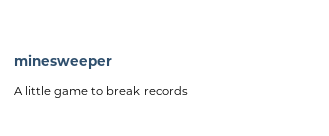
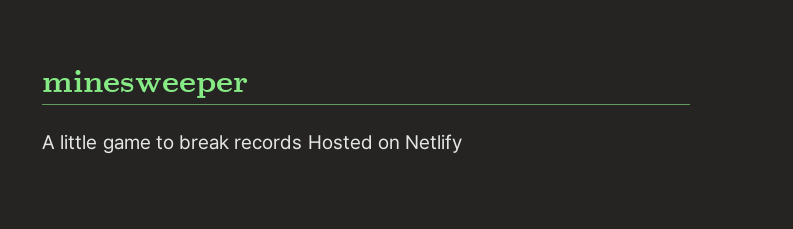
(188, 90) none -> [307,134,463,153] Hosted on Netlify

